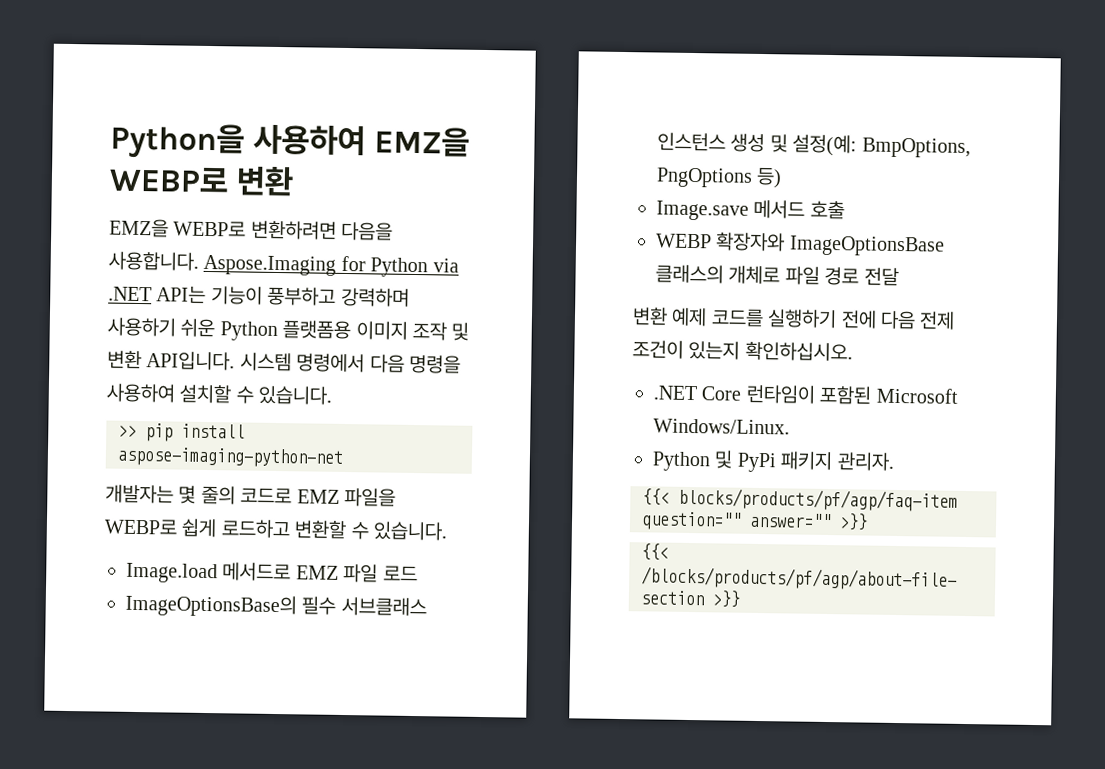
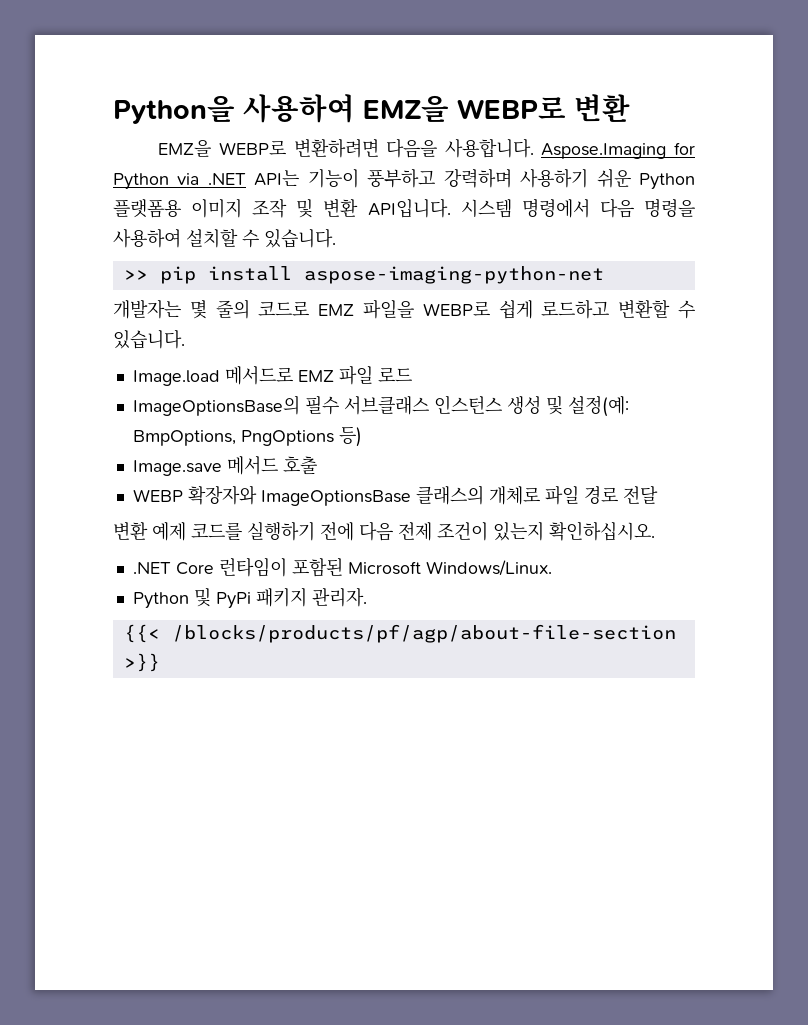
[642,487,958,512] [641,511,868,531] // {{< blocks/products/pf/agp/faq-item question="" answer="" >}} -> (367, 597) none

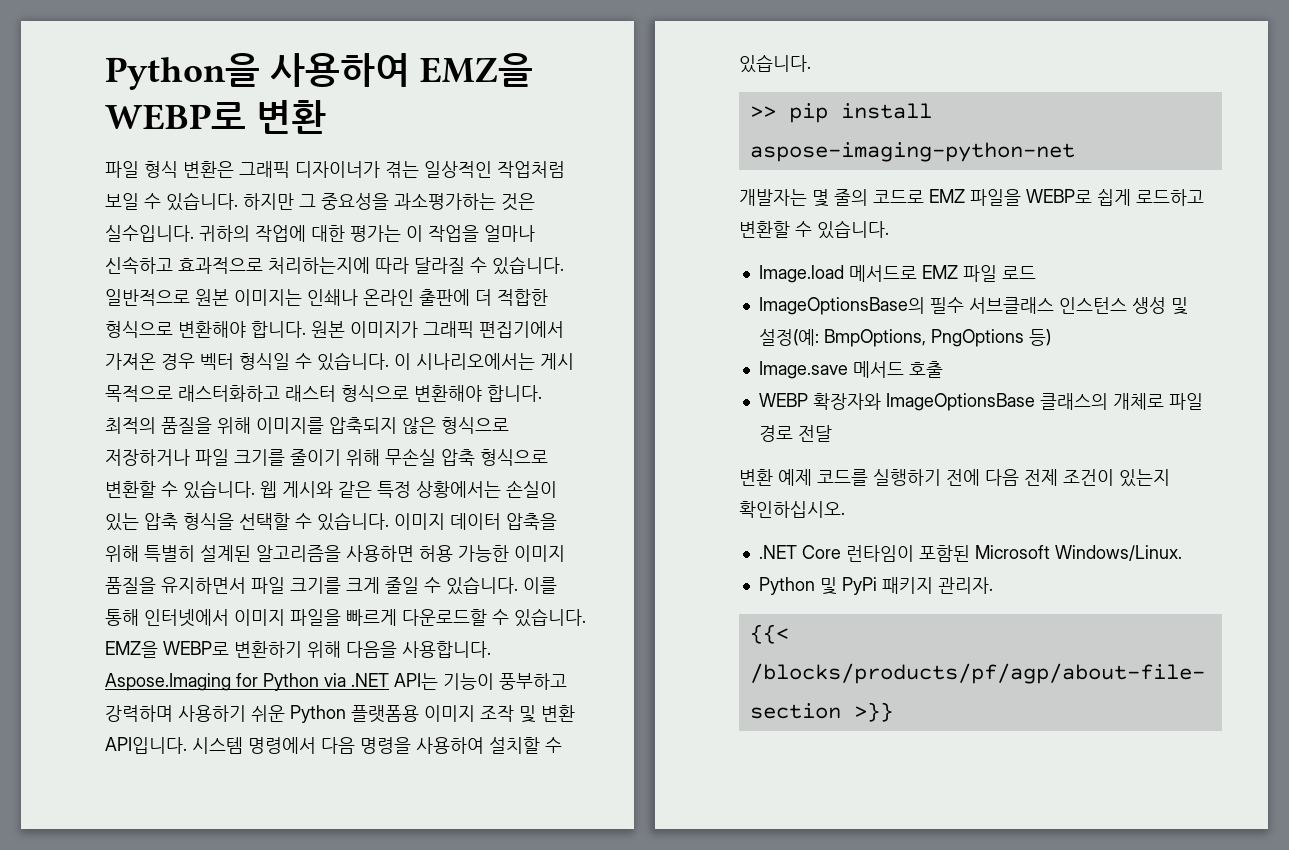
[158,139,379,158] EMZ을 WEBP로 변환하려면 -> [105,161,565,178] [105,192,535,211] [105,225,535,242] [105,256,564,275] [105,289,548,306] [105,321,564,338] [105,352,574,371] [105,385,542,402] [105,417,509,434] [105,448,548,466] [105,480,557,499] [105,512,557,531] [105,545,565,562] [105,576,557,595] [105,608,586,627] [105,641,341,658] 파일 형식 변환은 그래픽 디자이너가 겪는 일상적인 작업처럼 보일 수 있습니다. 하지만 그 중요성을 과소평가하는 것은 실수입니다. 귀하의 작업에 대한 평가는 이 작업을 얼마나 신속하고 효과적으로 처리하는지에 따라 달라질 수 있습니다. 일반적으로 원본 이미지는 인쇄나 온라인 출판에 더 적합한 형식으로 변환해야 합니다. 원본 이미지가 그래픽 편집기에서 가져온 경우 벡터 형식일 수 있습니다. 이 시나리오에서는 게시 목적으로 래스터화하고 래스터 형식으로 변환해야 합니다. 최적의 품질을 위해 이미지를 압축되지 않은 형식으로 저장하거나 파일 크기를 줄이기 위해 무손실 압축 형식으로 변환할 수 있습니다. 웹 게시와 같은 특정 상황에서는 손실이 있는 압축 형식을 선택할 수 있습니다. 이미지 데이터 압축을 위해 특별히 설계된 알고리즘을 사용하면 허용 가능한 이미지 품질을 유지하면서 파일 크기를 크게 줄일 수 있습니다. 이를 통해 인터넷에서 이미지 파일을 빠르게 다운로드할 수 있습니다. EMZ을 WEBP로 변환하기 위해

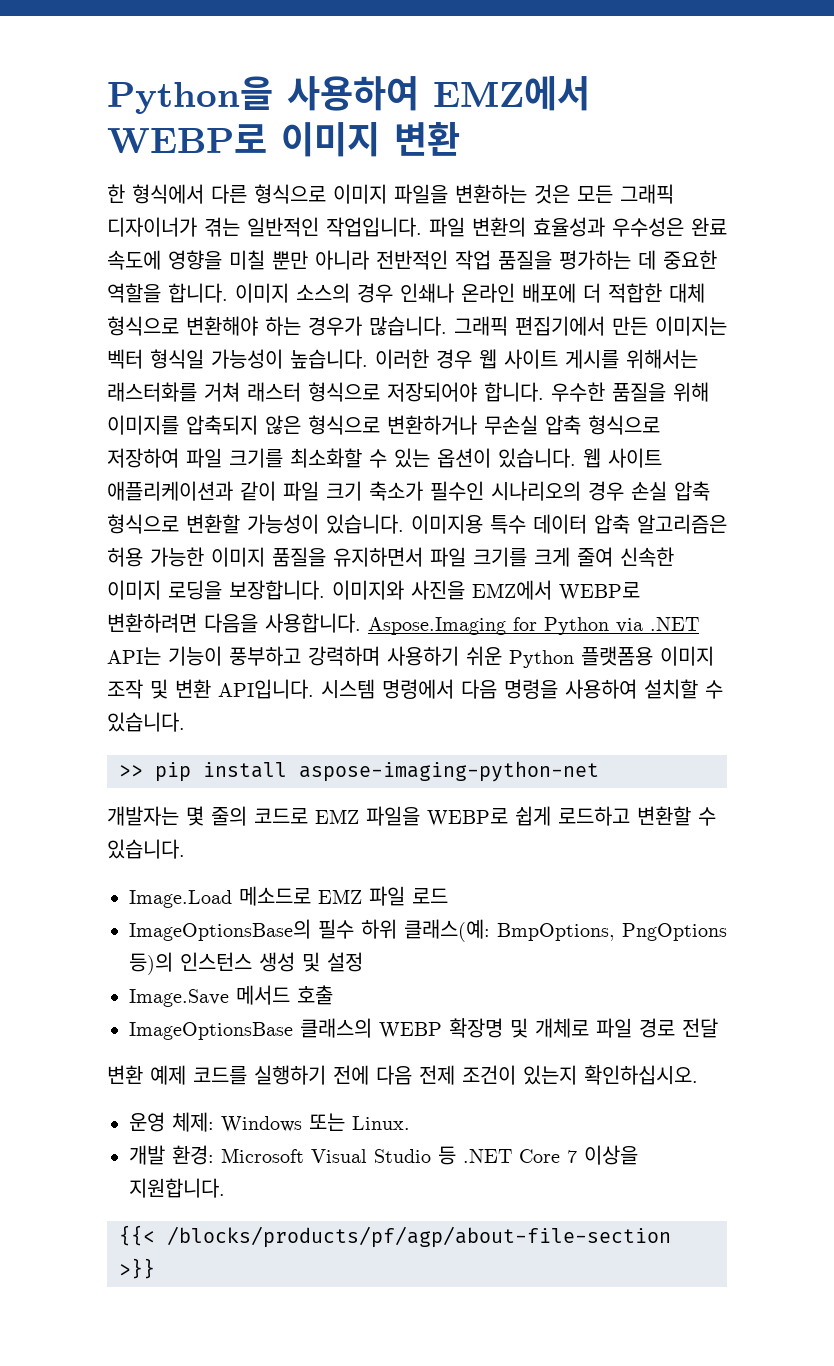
[419,53,533,87] [105,100,326,134] [105,161,565,178] [105,192,535,211] [105,225,535,242] [105,256,564,275] [105,289,302,306] EMZ을 WEBP로 변환 // 파일 형식 변환은 그래픽 디자이너가 겪는 일상적인 작업처럼 보일 수 있습니다. 하지만 그 중요성을 과소평가하는 것은 실수입니다. 귀하의 작업에 대한 평가는 이 작업을 얼마나 신속하고 효과적으로 처리하는지에 따라 달라질 수 있습니다. 일반적으로 원본 이미지는 -> [433,76,590,111] [107,121,460,157] [107,184,674,204] [107,217,727,237] [107,250,717,270] [107,283,393,303] EMZ에서 WEBP로 이미지 변환 // 한 형식에서 다른 형식으로 이미지 파일을 변환하는 것은 모든 그래픽 디자이너가 겪는 일반적인 작업입니다. 파일 변환의 효율성과 우수성은 완료 속도에 영향을 미칠 뿐만 아니라 전반적인 작업 품질을 평가하는 데 중요한 역할을 합니다. 이미지 소스의 경우
[419,289,470,306] 출판에 -> [522,283,576,303] 배포에
[105,321,564,338] [105,352,574,371] [105,385,542,402] [105,417,156,434] 형식으로 변환해야 합니다. 원본 이미지가 그래픽 편집기에서 가져온 경우 벡터 형식일 수 있습니다. 이 시나리오에서는 게시 목적으로 래스터화하고 래스터 형식으로 변환해야 합니다. 최적의 -> [669,283,705,303] [107,316,727,336] [107,349,698,369] [107,382,605,402] 대체 형식으로 변환해야 하는 경우가 많습니다. 그래픽 편집기에서 만든 이미지는 벡터 형식일 가능성이 높습니다. 이러한 경우 웹 사이트 게시를 위해서는 래스터화를 거쳐 래스터 형식으로 저장되어야 합니다. 우수한
[105,448,548,466] [105,480,557,499] [105,512,557,531] [105,545,414,562] 저장하거나 파일 크기를 줄이기 위해 무손실 압축 형식으로 변환할 수 있습니다. 웹 게시와 같은 특정 상황에서는 손실이 있는 압축 형식을 선택할 수 있습니다. 이미지 데이터 압축을 위해 특별히 설계된 알고리즘을 사용하면 -> [387,415,660,435] [107,448,662,468] [107,481,710,501] [107,514,727,534] 변환하거나 무손실 압축 형식으로 저장하여 파일 크기를 최소화할 수 있는 옵션이 있습니다. 웹 사이트 애플리케이션과 같이 파일 크기 축소가 필수인 시나리오의 경우 손실 압축 형식으로 변환할 가능성이 있습니다. 이미지용 특수 데이터 압축 알고리즘은
[385,576,557,595] [105,608,586,627] [105,641,341,658] 줄일 수 있습니다. 이를 통해 인터넷에서 이미지 파일을 빠르게 다운로드할 수 있습니다. EMZ을 WEBP로 변환하기 위해 -> [577,547,674,567] [107,580,640,601] [107,613,197,633] 줄여 신속한 이미지 로딩을 보장합니다. 이미지와 사진을 EMZ에서 WEBP로 변환하려면
[758,265,917,283] Image.load 메서드로 -> [129,886,311,908] Image.Load 메소드로
[968,297,1188,315] [758,329,1051,347] [758,361,943,379] [758,393,1108,411] 서브클래스 인스턴스 생성 및 설정(예: BmpOptions, PngOptions 등) // Image.save 메서드 호출 // WEBP 확장자와 ImageOptionsBase 클래스의 -> [361,919,727,942] [129,952,363,975] [129,985,333,1007] [129,1018,528,1040] 하위 클래스(예: BmpOptions, PngOptions 등)의 인스턴스 생성 및 설정 // Image.Save 메서드 호출 // ImageOptionsBase 클래스의 WEBP 확장명 및
[758,545,1182,562] [758,577,993,595] .NET Core 런타임이 포함된 Microsoft Windows/Linux. // Python 및 PyPi 패키지 관리자. -> [129,1112,410,1133] [129,1145,638,1165] [129,1178,225,1198] 운영 체제: Windows 또는 Linux. // 개발 환경: Microsoft Visual Studio 등 .NET Core 7 이상을 지원합니다.

